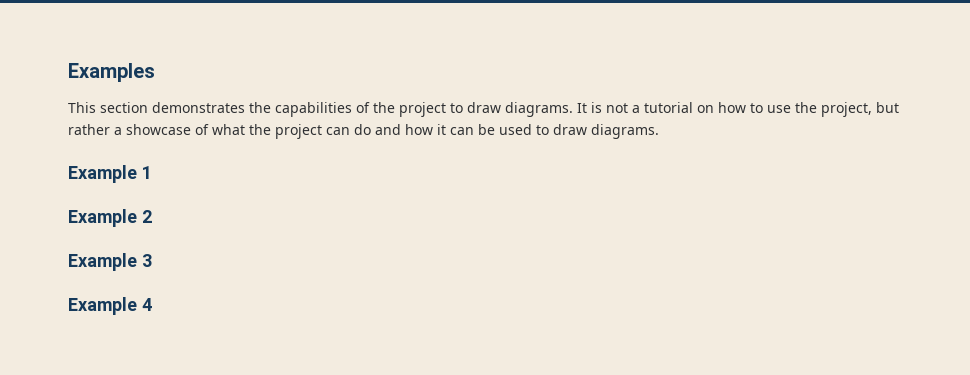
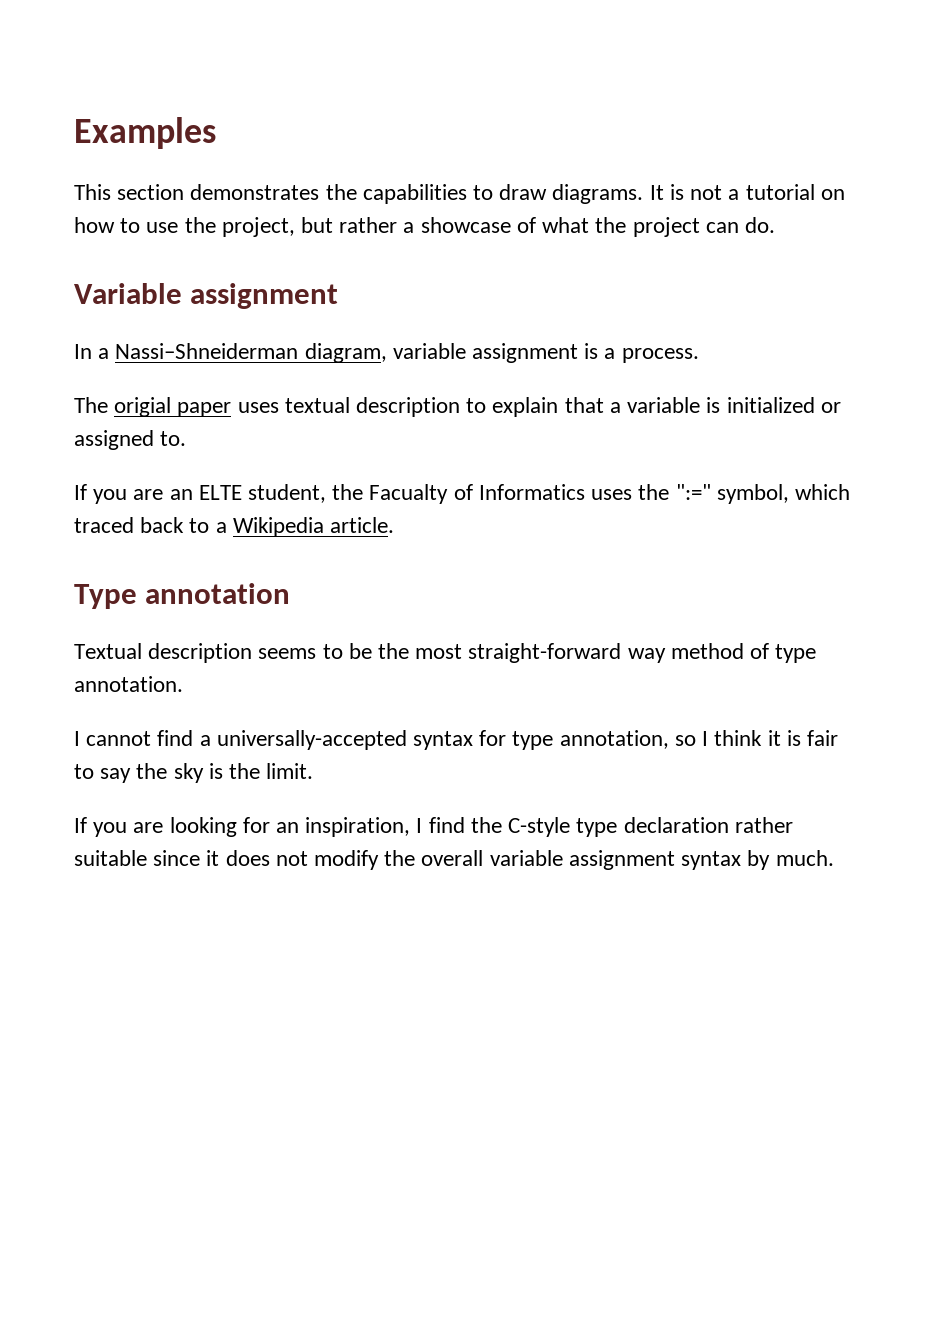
[356,102,446,117] of the project -> (467, 194) none
[354,124,659,139] [68,165,152,183] [68,209,152,227] [68,253,152,271] [68,297,152,315] do and how it can be used to draw diagrams. // Example 1 // Example 2 // Example 3 // Example 4 -> [744,217,775,233] [74,283,339,309] [74,343,699,363] [74,397,841,417] [74,430,187,450] [74,484,850,504] [74,517,395,537] [74,583,291,609] [74,643,817,663] [74,676,183,692] [74,730,838,750] [74,763,314,783] [74,817,793,837] [74,850,834,870] do. // Variable assignment // In a Nassi–Shneiderman diagram, variable assignment is a process. // The origial paper uses textual description to explain that a variable is initialized or assigned to. // If you are an ELTE student, the Facualty of Informatics uses the ":=" symbol, which traced back to a Wikipedia article. // Type annotation // Textual description seems to be the most straight-forward way method of type annotation. // I cannot find a universally-accepted syntax for type annotation, so I think it is fair to say the sky is the limit. // If you are looking for an inspiration, I find the C-style type declaration rather suitable since it does not modify the overall variable assignment syntax by much.

